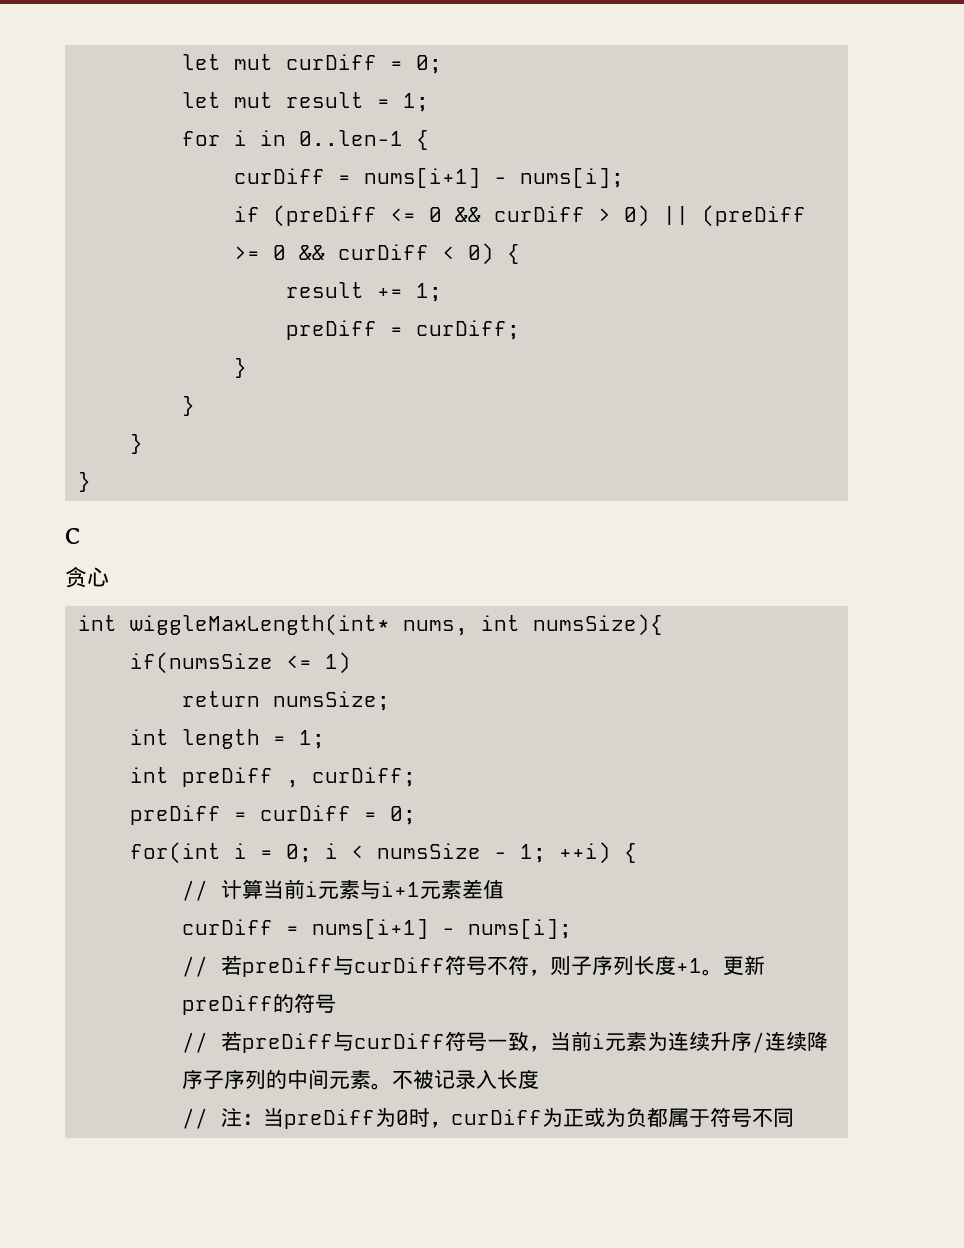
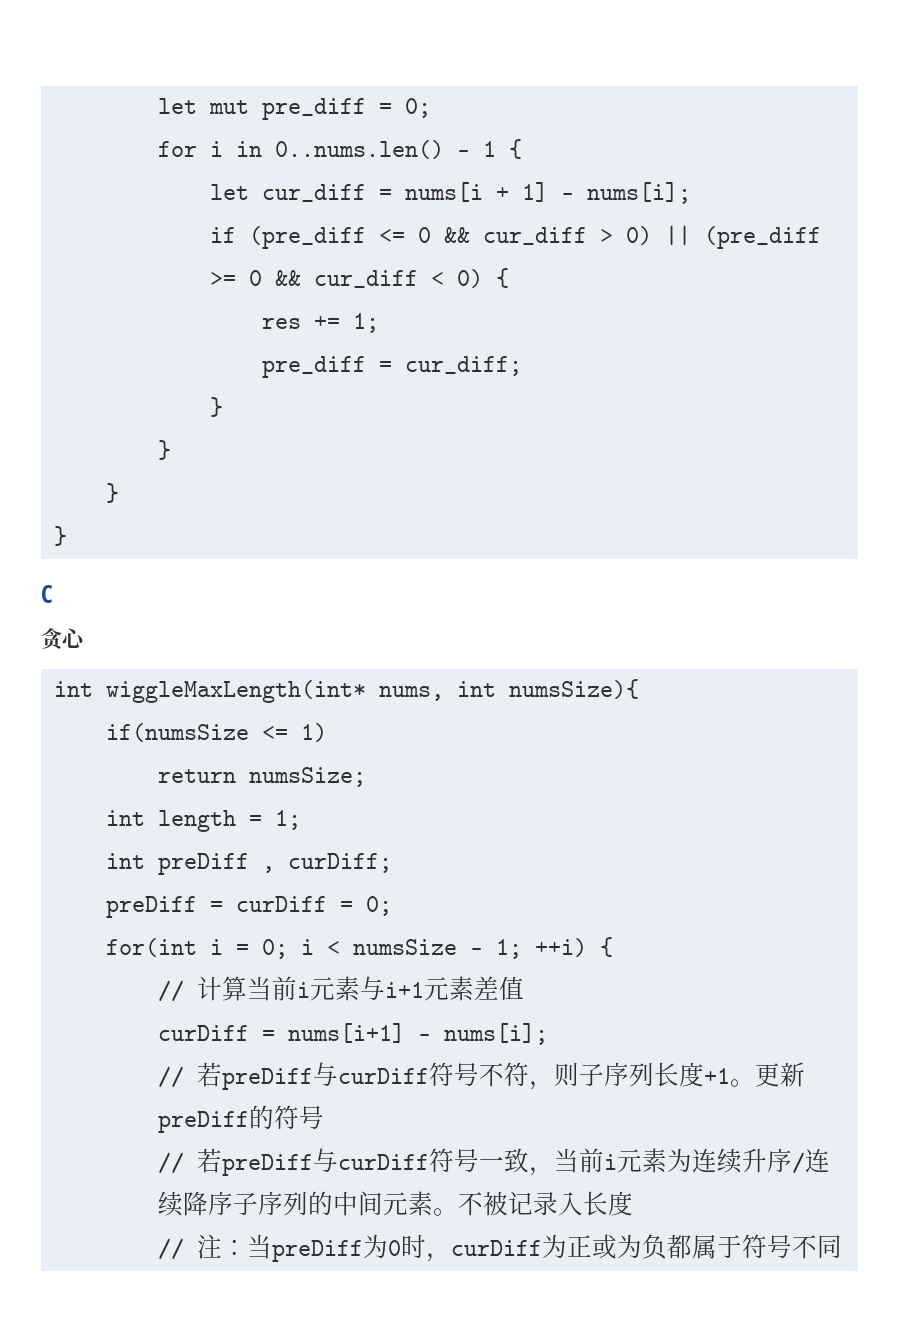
[181,54,442,74] [181,92,429,112] [181,130,429,150] [233,168,481,188] let mut curDiff = 0; // let mut result = 1; // for i in 0..len-1 { // curDiff = nums[i+1] -> [157,98,431,120] [157,139,522,159] [209,182,548,202] let mut pre_diff = 0; // for i in 0..nums.len() - 1 { // let cur_diff = nums[i + 1]
[272,205,377,227] (preDiff -> [248,226,366,249] (pre_diff
[493,206,585,222] curDiff -> [482,227,587,245] cur_diff
[701,205,806,227] (preDiff -> [703,226,821,249] (pre_diff
[337,244,429,260] curDiff -> [313,270,418,288] cur_diff
[285,282,364,298] result -> [261,318,301,329] res
[285,320,520,340] preDiff = curDiff; -> [261,356,522,378] pre_diff = cur_diff;

